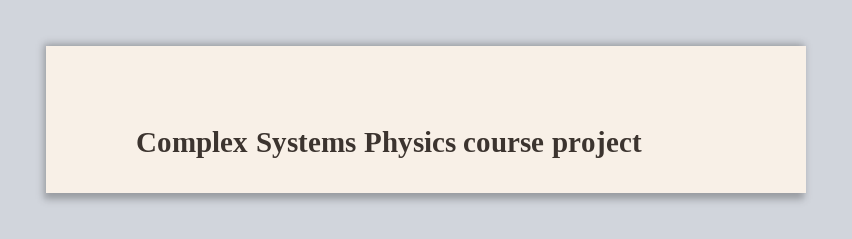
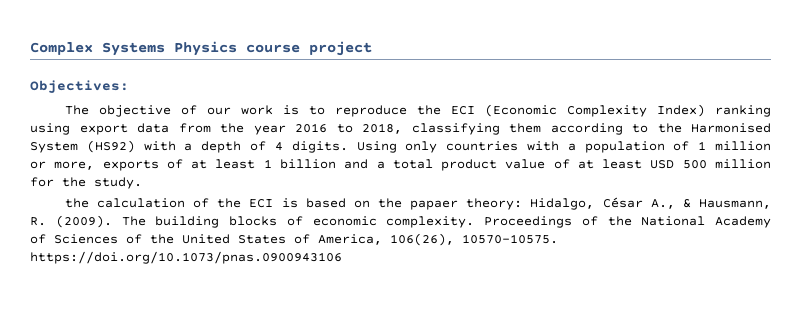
(643, 144) none -> [30,80,129,93] [64,104,772,117] [30,123,771,135] [30,140,771,153] [30,159,772,171] [30,177,142,189] [64,197,771,210] [30,215,771,228] [30,233,558,246] [30,251,342,264] // Objectives: // The objective of our work is to reproduce the ECI (Economic Complexity Index) ranking using export data from the year 2016 to 2018, classifying them according to the Harmonised System (HS92) with a depth of 4 digits. Using only countries with a population of 1 million or more, exports of at least 1 billion and a total product value of at least USD 500 million for the study. // the calculation of the ECI is based on the papaer theory: Hidalgo, César A., & Hausmann, R. (2009). The building blocks of economic complexity. Proceedings of the National Academy of Sciences of the United States of America, 106(26), 10570–10575. https://doi.org/10.1073/pnas.0900943106

